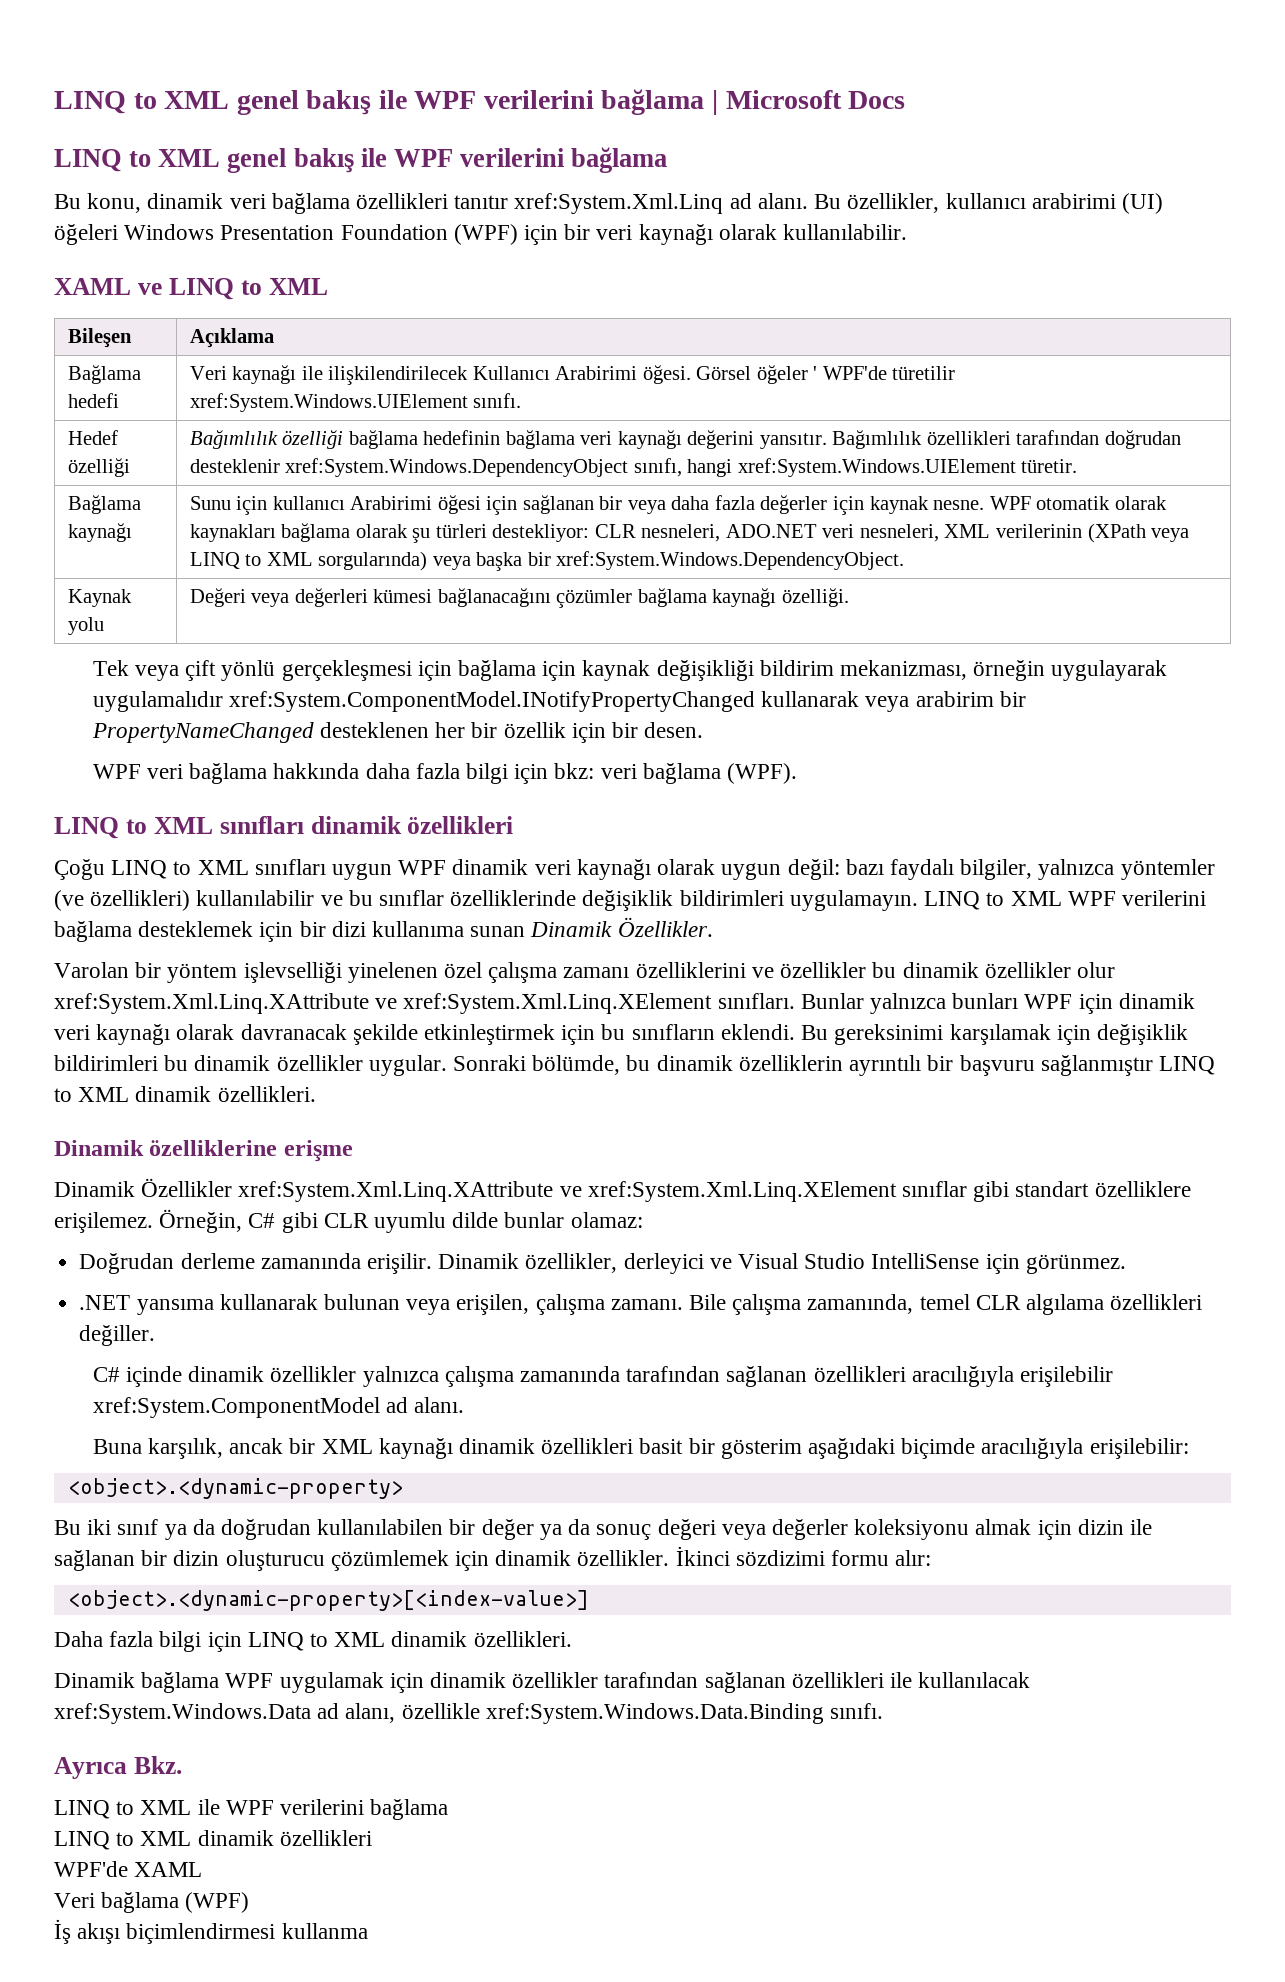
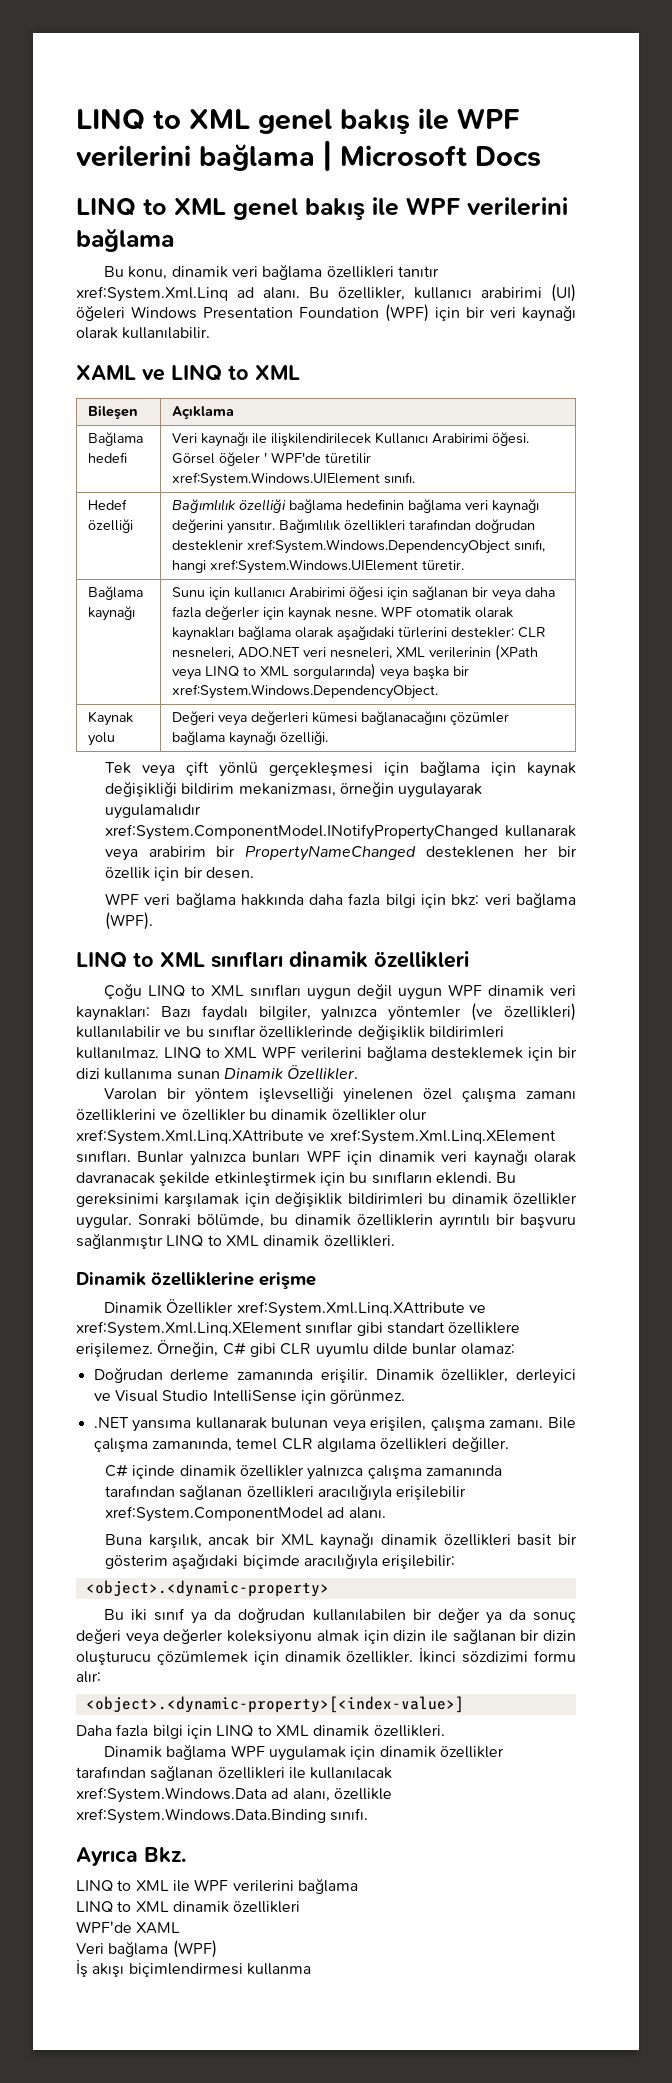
[412,524,590,543] şu türleri destekliyor: -> [336,626,514,640] aşağıdaki türlerini destekler:
(393, 871) none -> [357,983,443,1000] değil uygun
[576,859,884,880] kaynağı olarak uygun değil: bazı -> [76,1006,191,1021] kaynakları: Bazı
[789,890,918,911] uygulamayın. -> [76,1047,159,1059] kullanılmaz.

